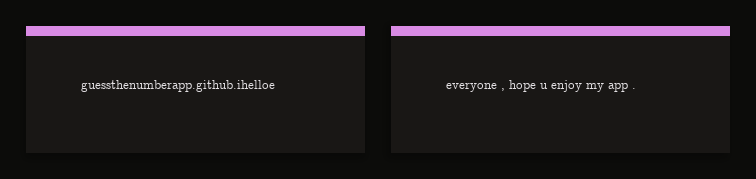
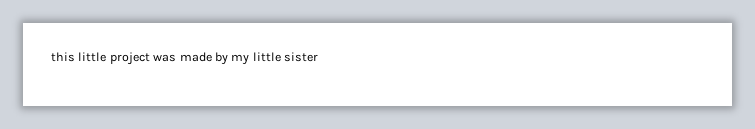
[81,80,636,92] guessthenumberapp.github.ihelloe everyone , hope u enjoy my app . -> [51,52,318,65] this little project was made by my little sister

